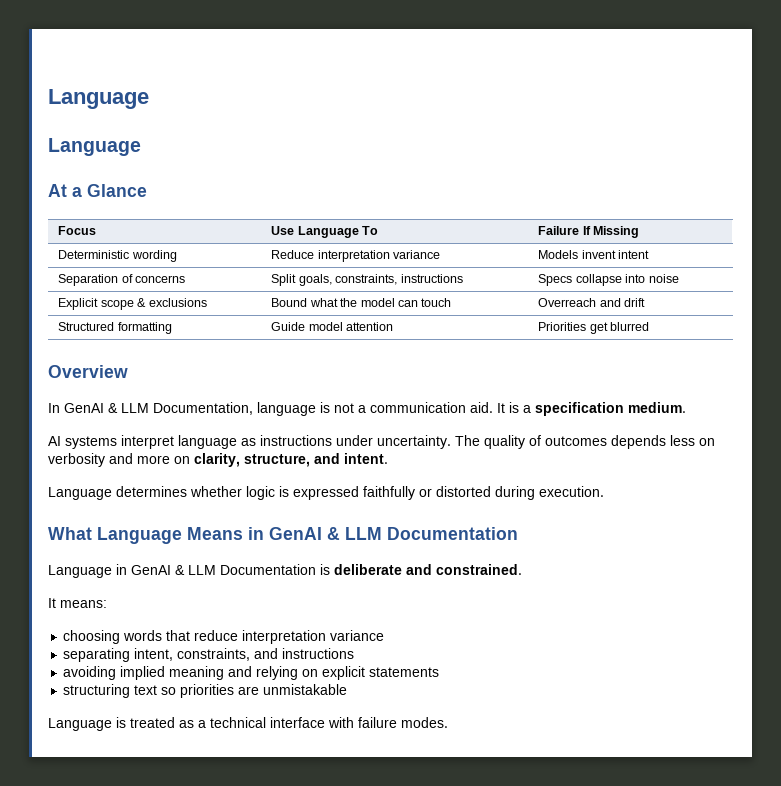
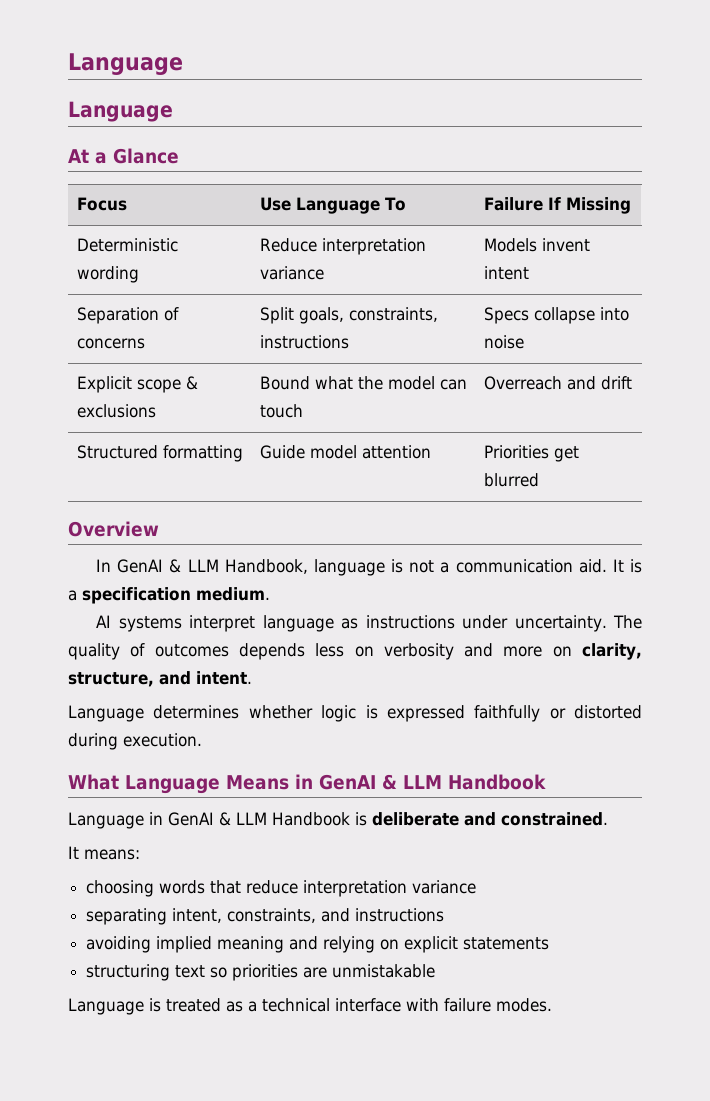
[153,402,253,415] Documentation, -> [224,559,308,574] Handbook,
[387,527,518,540] Documentation -> [448,774,546,790] Handbook
[220,564,316,575] Documentation -> [272,812,350,826] Handbook

